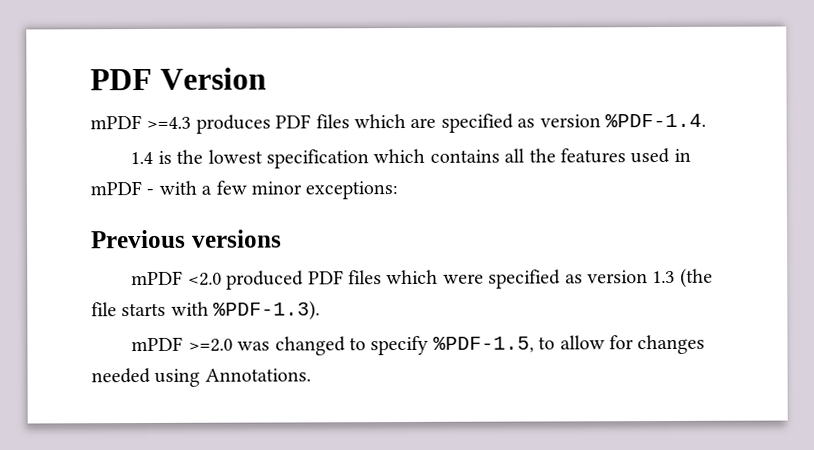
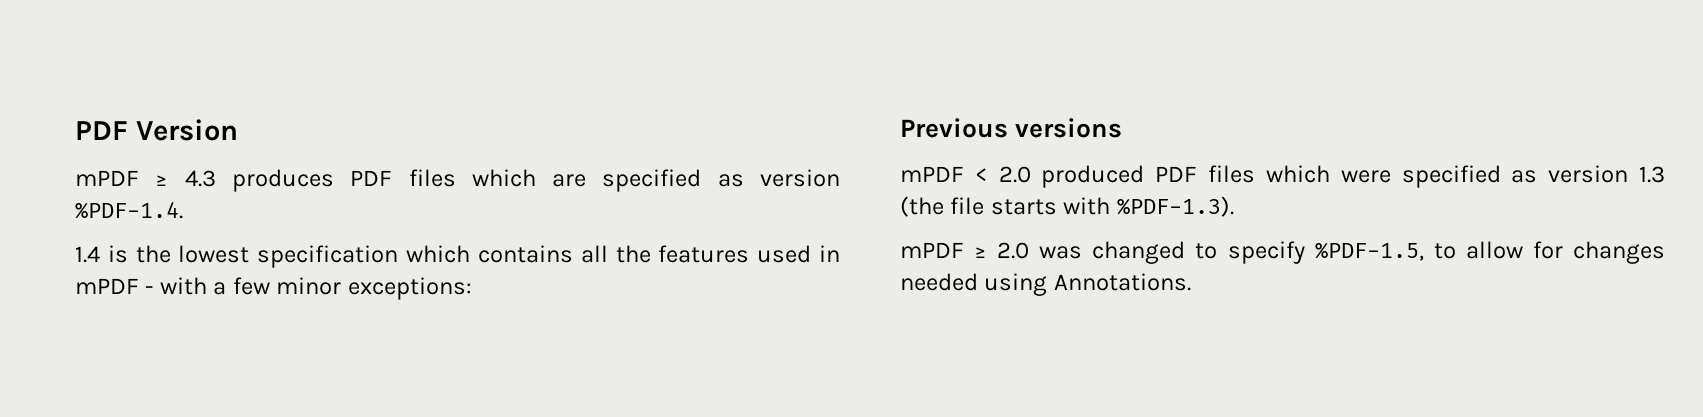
[146,116,192,129] >=4.3 -> [155,170,216,187] ≥ 4.3
[187,272,222,286] <2.0 -> [974,166,1031,183] < 2.0
[187,338,233,352] >=2.0 -> [974,242,1030,259] ≥ 2.0

